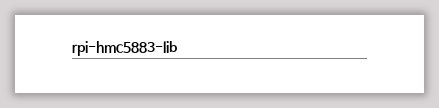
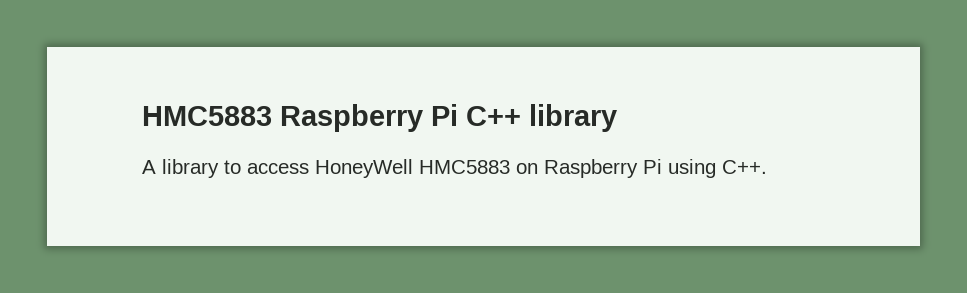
[72,41,177,56] rpi-hmc5883-lib -> [142,104,617,132] [142,159,767,178] HMC5883 Raspberry Pi C++ library // A library to access HoneyWell HMC5883 on Raspberry Pi using C++.

